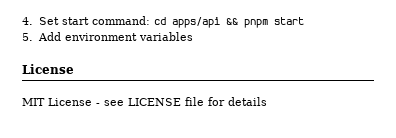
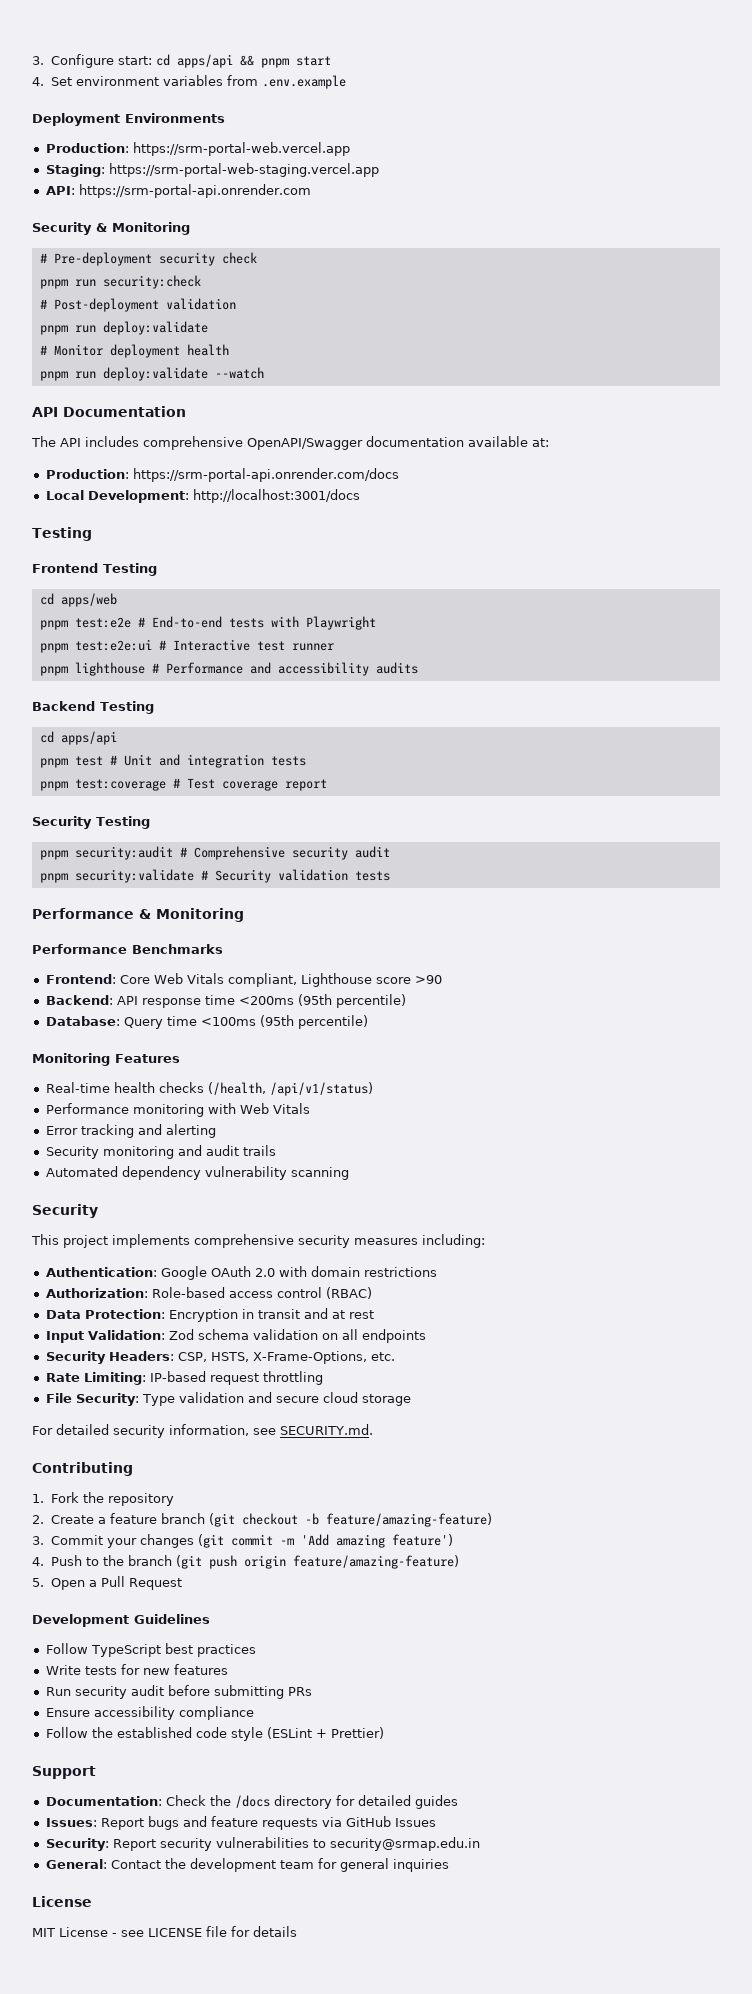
[22,16,150,25] 4. Set start command: -> [32,54,153,68] 3. Configure start:
[22,32,61,41] 5. Add -> [32,77,73,86] 4. Set
(193, 36) none -> [227,75,347,89] [32,113,225,126] [45,142,350,156] [45,163,379,177] [45,184,311,198] [32,222,190,235] [39,252,257,266] [39,275,201,289] [39,298,236,312] [39,321,208,335] [39,344,229,358] [39,367,264,381] [32,406,186,417] [31,436,549,450] [45,468,399,482] [45,489,360,503] [32,527,92,541] [32,563,157,576] [39,593,117,607] [39,616,376,630] [39,639,334,653] [39,662,418,676] [32,701,154,714] [39,731,117,745] [39,754,306,768] [39,778,327,791] [32,816,150,829] [39,846,390,860] [39,869,390,883] [32,908,244,922] [32,944,223,954] [45,973,442,987] [45,994,406,1008] [45,1015,368,1029] [32,1053,180,1066] [45,1082,373,1096] [45,1103,310,1117] [45,1124,216,1138] [45,1145,276,1159] [45,1166,349,1180] [32,1204,98,1218] [31,1234,485,1248] [45,1266,437,1280] [45,1287,372,1299] [45,1308,374,1322] [45,1329,426,1343] [45,1351,395,1364] [45,1371,323,1385] [45,1392,411,1406] [32,1424,373,1438] [32,1462,133,1476] [32,1492,175,1506] [32,1513,493,1527] [32,1534,454,1548] [32,1555,460,1569] [32,1576,183,1590] [32,1614,210,1627] [45,1643,256,1657] [45,1664,228,1675] [45,1685,312,1699] [45,1706,254,1720] [45,1727,384,1741] [32,1766,96,1779] [45,1795,458,1809] [45,1816,436,1830] [45,1837,480,1851] [45,1858,449,1872] from .env.example // Deployment Environments // Production: https://srm-portal-web.vercel.app // Staging: https://srm-portal-web-staging.vercel.app // API: https://srm-portal-api.onrender.com // Security & Monitoring // # Pre-deployment security check // pnpm run security:check // # Post-deployment validation // pnpm run deploy:validate // # Monitor deployment health // pnpm run deploy:validate --watch // API Documentation // The API includes comprehensive OpenAPI/Swagger documentation available at: // Production: https://srm-portal-api.onrender.com/docs // Local Development: http://localhost:3001/docs // Testing // Frontend Testing // cd apps/web // pnpm test:e2e # End-to-end tests with Playwright // pnpm test:e2e:ui # Interactive test runner // pnpm lighthouse # Performance and accessibility audits // Backend Testing // cd apps/api // pnpm test # Unit and integration tests // pnpm test:coverage # Test coverage report // Security Testing // pnpm security:audit # Comprehensive security audit // pnpm security:validate # Security validation tests // Performance & Monitoring // Performance Benchmarks // Frontend: Core Web Vitals compliant, Lighthouse score >90 // Backend: API response time <200ms (95th percentile) // Database: Query time <100ms (95th percentile) // Monitoring Features // Real-time health checks (/health, /api/v1/status) // Performance monitoring with Web Vitals // Error tracking and alerting // Security monitoring and audit trails // Automated dependency vulnerability scanning // Security // This project implements comprehensive security measures including: // Authentication: Google OAuth 2.0 with domain restrictions // Authorization: Role-based access control (RBAC) // Data Protection: Encryption in transit and at rest // Input Validation: Zod schema validation on all endpoints // Security Headers: CSP, HSTS, X-Frame-Options, etc. // Rate Limiting: IP-based request throttling // File Security: Type validation and secure cloud storage // For detailed security information, see SECURITY.md. // Contributing // 1. Fork the repository // 2. Create a feature branch (git checkout -b feature/amazing-feature) // 3. Commit your changes (git commit -m 'Add amazing feature') // 4. Push to the branch (git push origin feature/amazing-feature) // 5. Open a Pull Request // Development Guidelines // Follow TypeScript best practices // Write tests for new features // Run security audit before submitting PRs // Ensure accessibility compliance // Follow the established code style (ESLint + Prettier) // Support // Documentation: Check the /docs directory for detailed guides // Issues: Report bugs and feature requests via GitHub Issues // Security: Report security vulnerabilities to security@srmap.edu.in // General: Contact the development team for general inquiries

